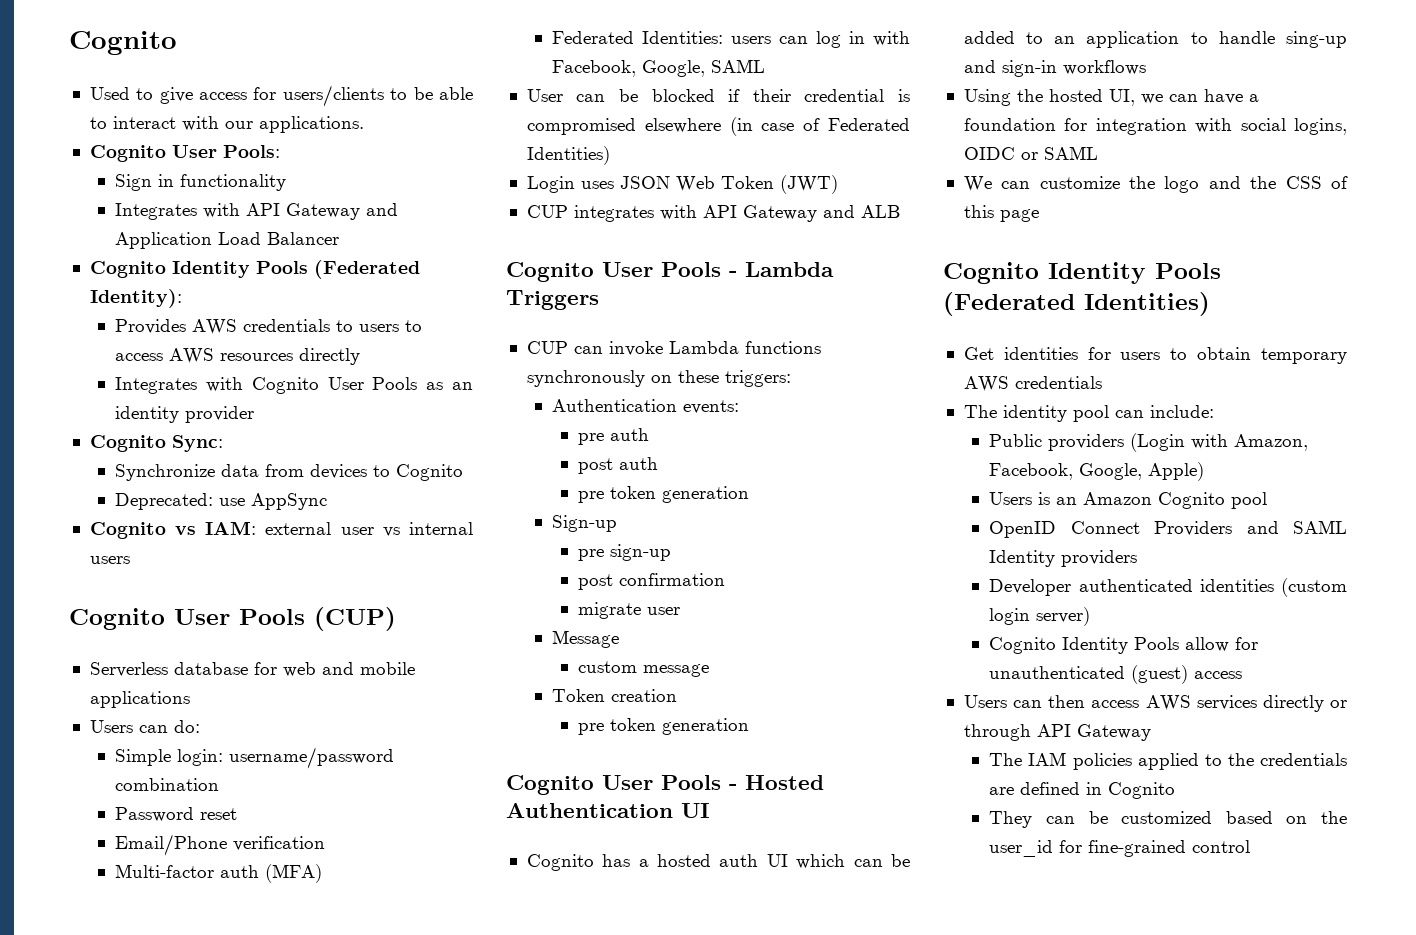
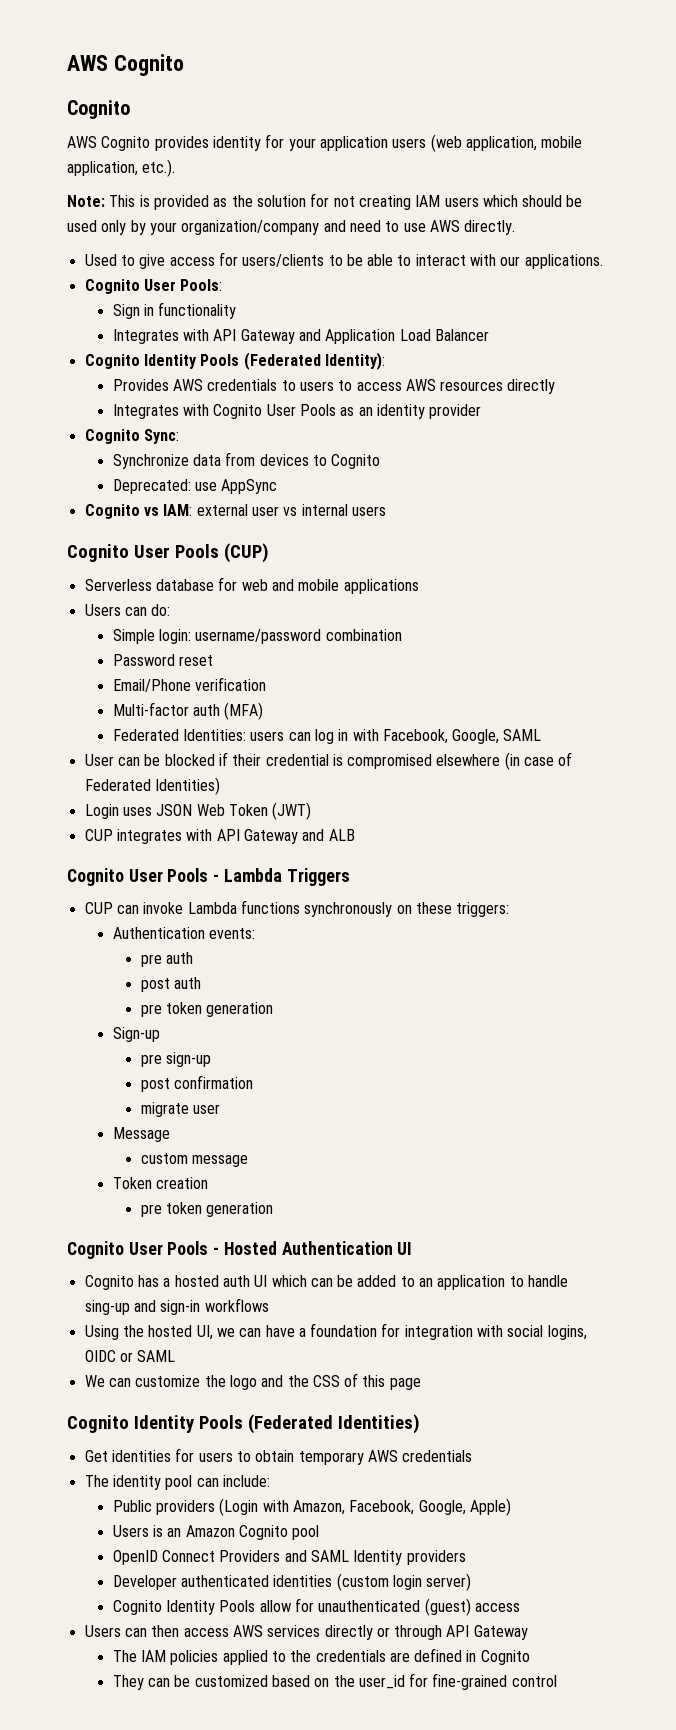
[69,31,177,55] Cognito -> [67,54,184,76] [67,100,130,119] [67,134,583,152] [67,159,176,177] [67,193,583,210] [67,220,516,235] AWS Cognito // Cognito // AWS Cognito provides identity for your application users (web application, mobile application, etc.). // Note: This is provided as the solution for not creating IAM users which should be used only by your organization/company and need to use AWS directly.

